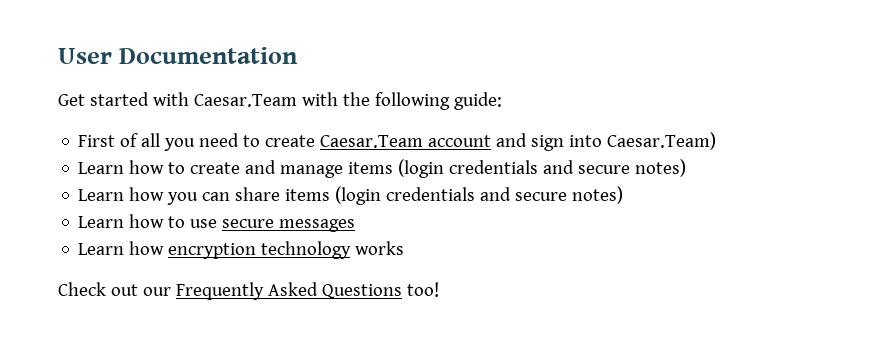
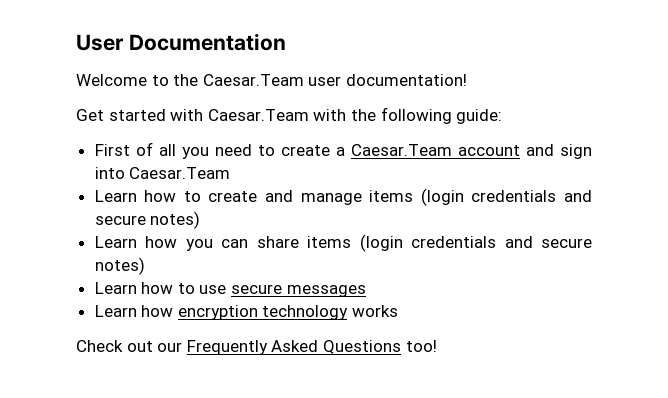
(299, 55) none -> [76,74,467,86] // Welcome to the Caesar.Team user documentation!
(316, 141) none -> [335,147,345,156] a
[607,132,717,150] Caesar.Team) -> [129,167,231,179] Caesar.Team

